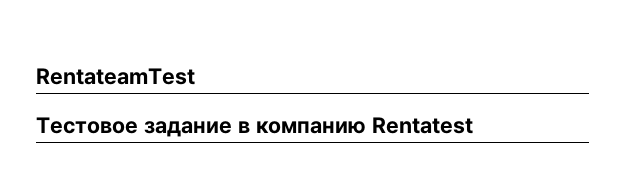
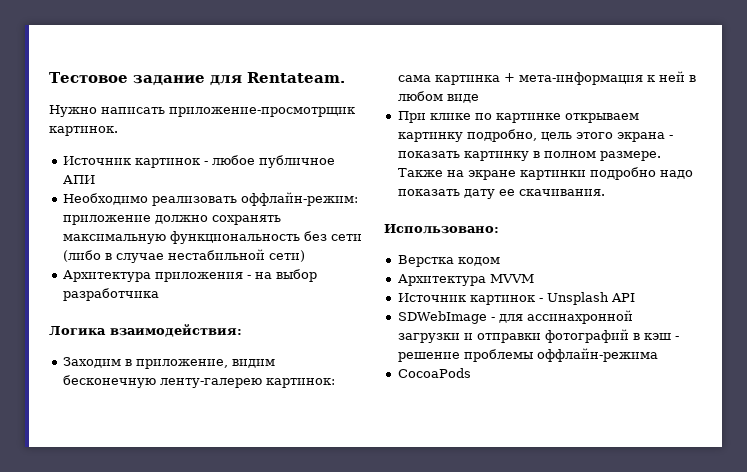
[36,68,195,85] RentateamTest // -> (49, 77) none
[237,117,473,134] в компанию Rentatest -> [210,72,345,86] [49,105,355,117] [49,126,118,136] [62,155,335,168] [62,175,95,184] [62,192,358,206] [62,215,281,225] [62,231,362,244] [62,249,305,263] [62,269,317,282] [62,288,159,301] [49,324,242,337] [62,357,275,369] [62,375,335,388] [397,71,696,85] [397,91,479,103] [397,111,639,123] [397,129,673,142] [397,151,661,161] [397,167,693,180] [397,189,605,199] [384,224,499,234] [397,255,500,267] [397,274,534,286] [397,292,635,305] [397,310,633,324] [397,329,679,343] [397,348,658,362] [397,368,471,378] для Rentateam. // Нужно написать приложение-просмотрщик картинок. // Источник картинок - любое публичное АПИ // Необходимо реализовать оффлайн-режим: приложение должно сохранять максимальную функциональность без сети (либо в случае нестабильной сети) // Архитектура приложения - на выбор разработчика // Логика взаимодействия: // Заходим в приложение, видим бесконечную ленту-галерею картинок: сама картинка + мета-информация к ней в любом виде // При клике по картинке открываем картинку подробно, цель этого экрана - показать картинку в полном размере. Также на экране картинки подробно надо показать дату ее скачивания. // Использовано: // Верстка кодом // Архитектура MVVM // Источник картинок - Unsplash API // SDWebImage - для ассинахронной загрузки и отправки фотографий в кэш - решение проблемы оффлайн-режима // CocoaPods

